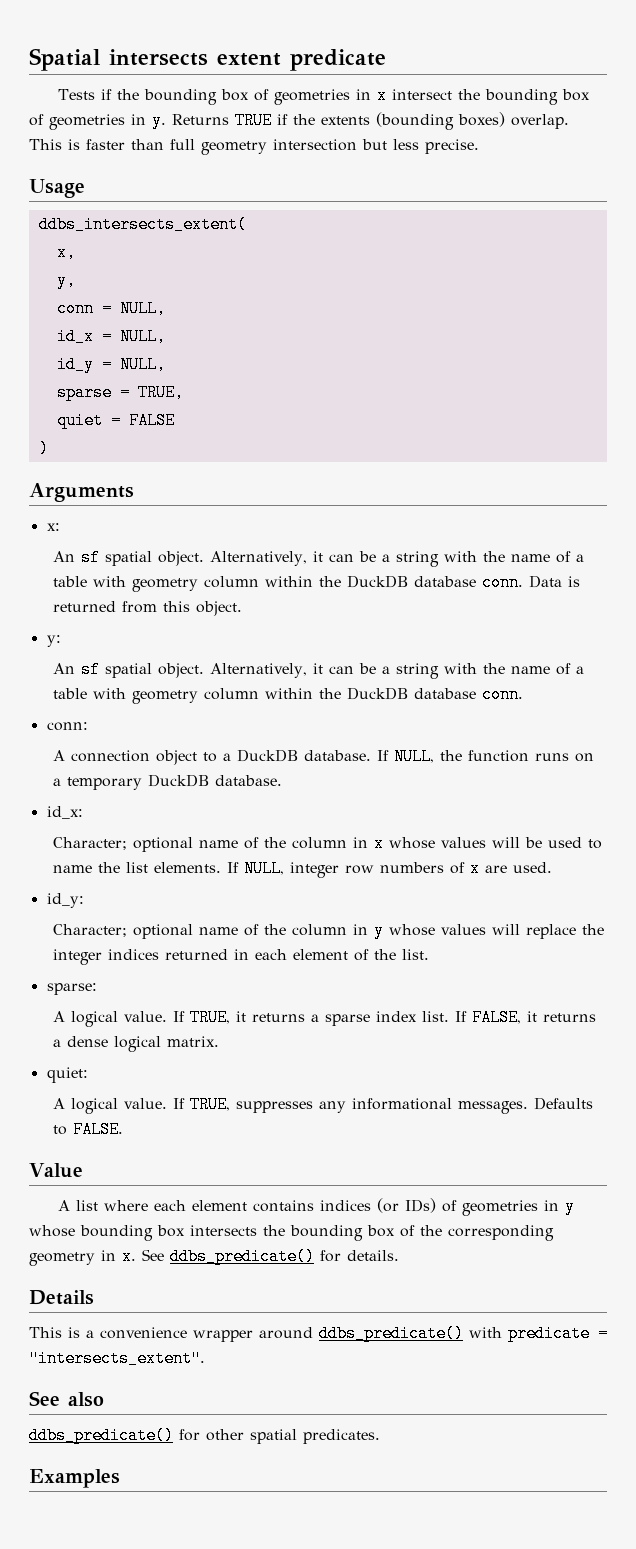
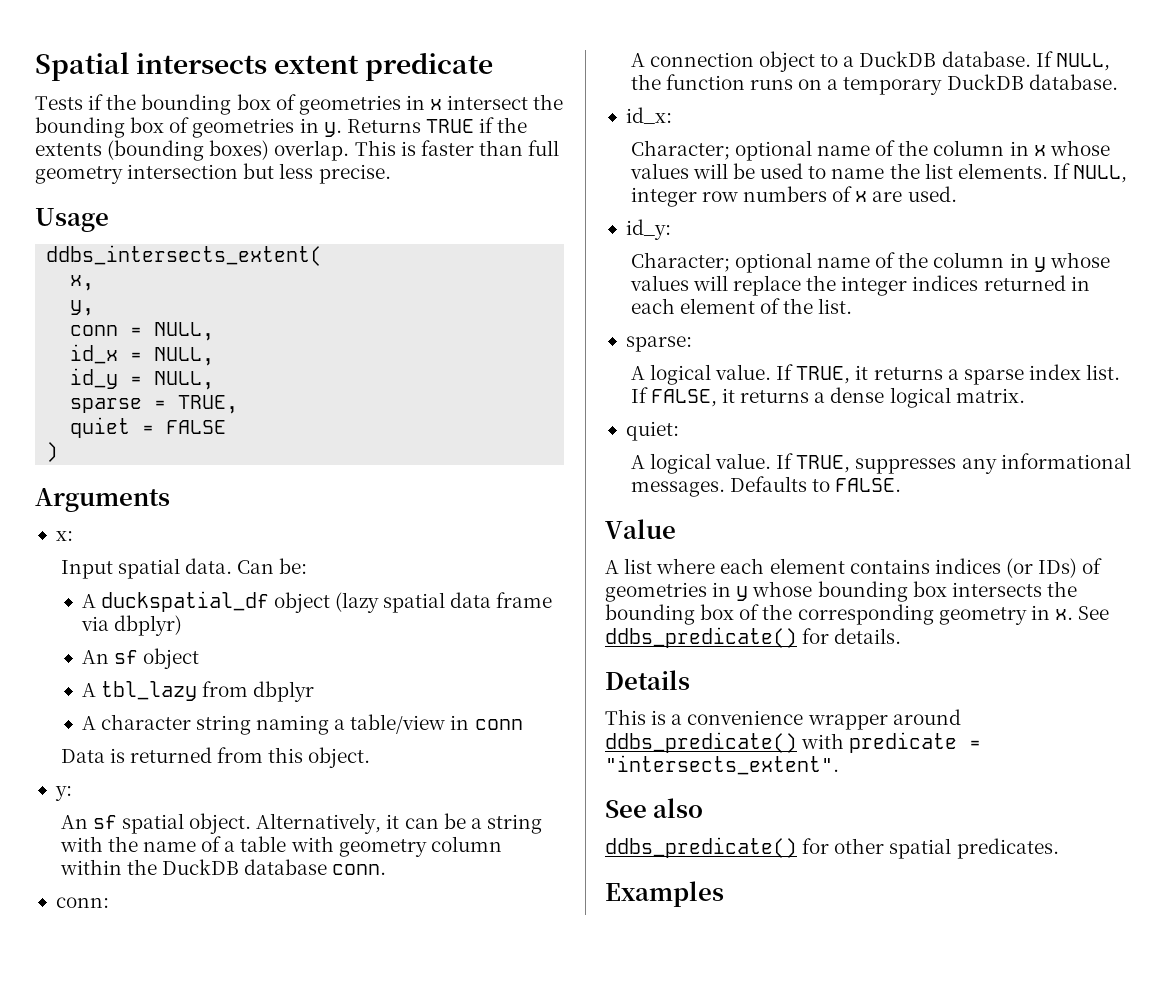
[53,549,585,567] [53,574,524,592] An sf spatial object. Alternatively, it can be a string with the name of a table with geometry column within the DuckDB database conn. -> [60,558,308,579] [81,591,553,613] [80,615,182,636] [81,648,199,669] [81,681,315,702] [81,714,523,735] Input spatial data. Can be: // A duckspatial_df object (lazy spatial data frame via dbplyr) // An sf object // A tbl_lazy from dbplyr // A character string naming a table/view in conn //

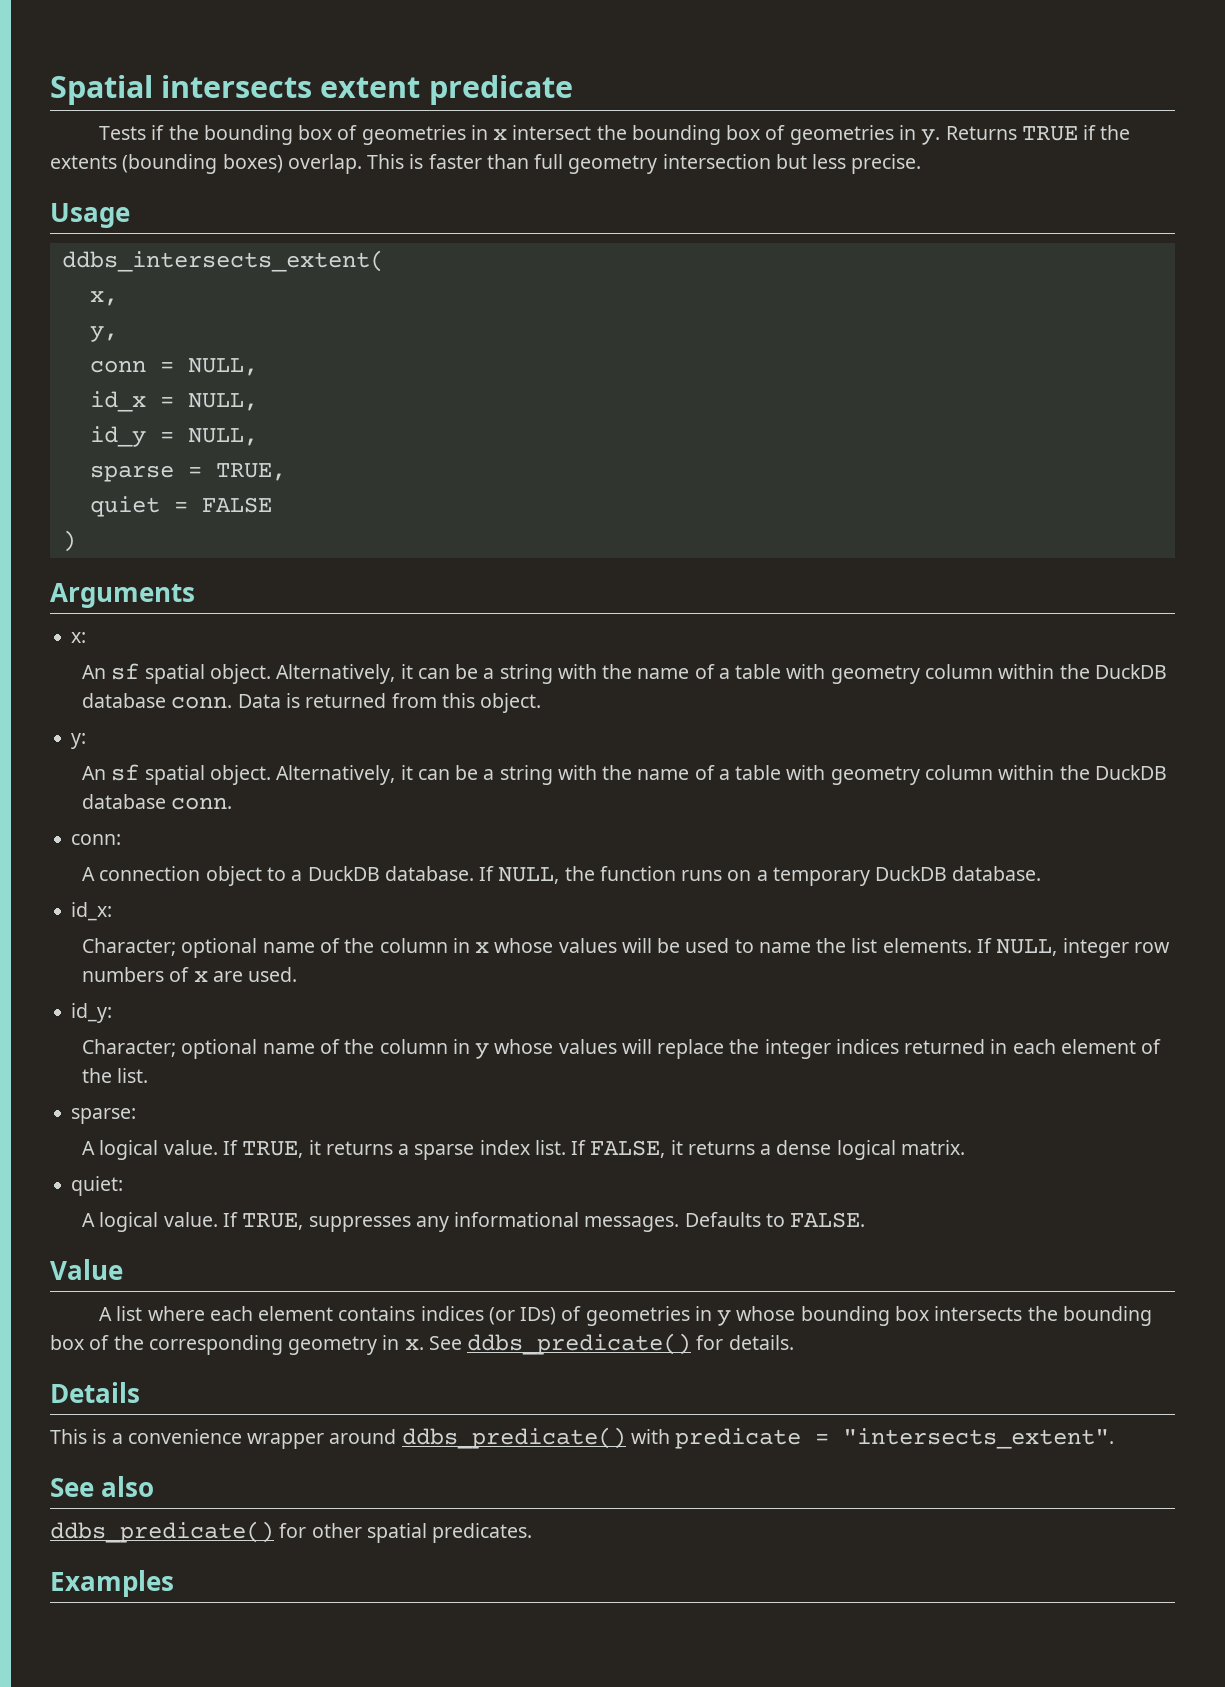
[60,558,308,579] [81,591,553,613] [80,615,182,636] [81,648,199,669] [81,681,315,702] [81,714,523,735] Input spatial data. Can be: // A duckspatial_df object (lazy spatial data frame via dbplyr) // An sf object // A tbl_lazy from dbplyr // A character string naming a table/view in conn // -> [82,663,1167,684] [82,693,233,709] An sf spatial object. Alternatively, it can be a string with the name of a table with geometry column within the DuckDB database conn.

